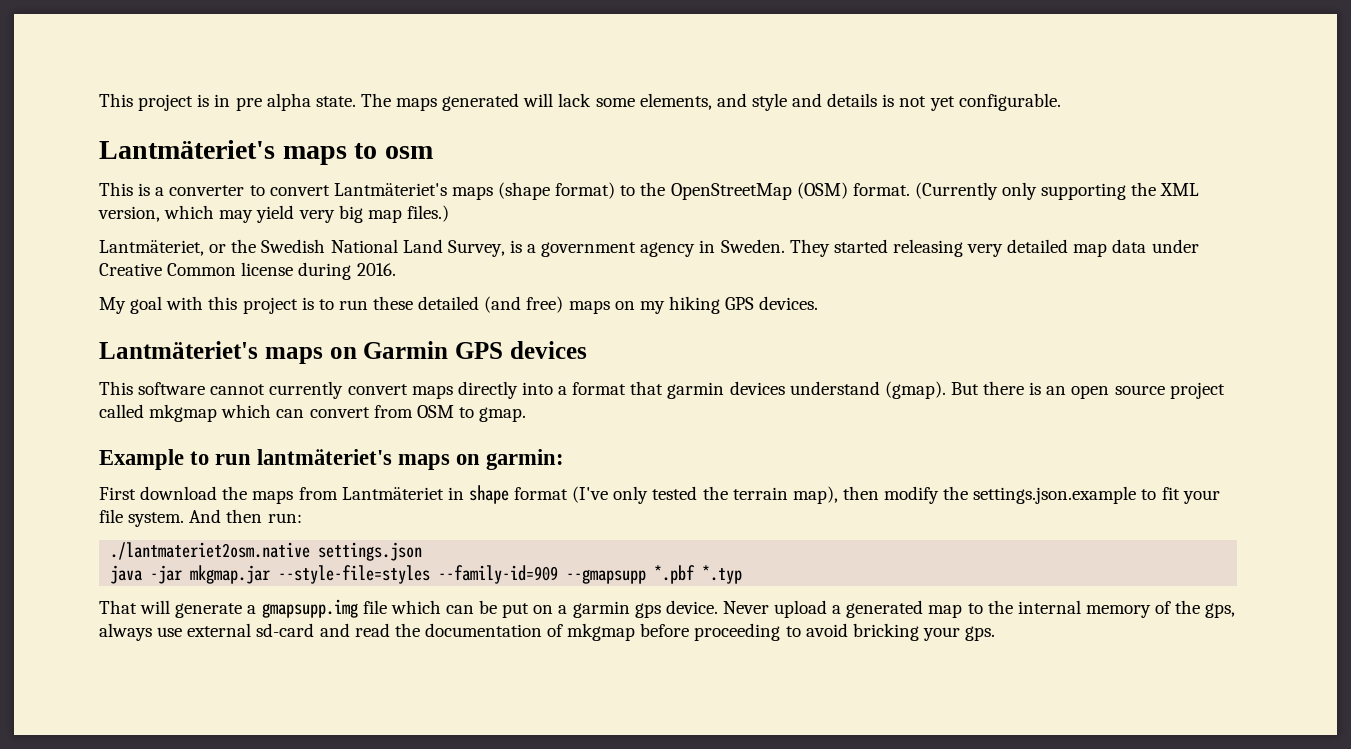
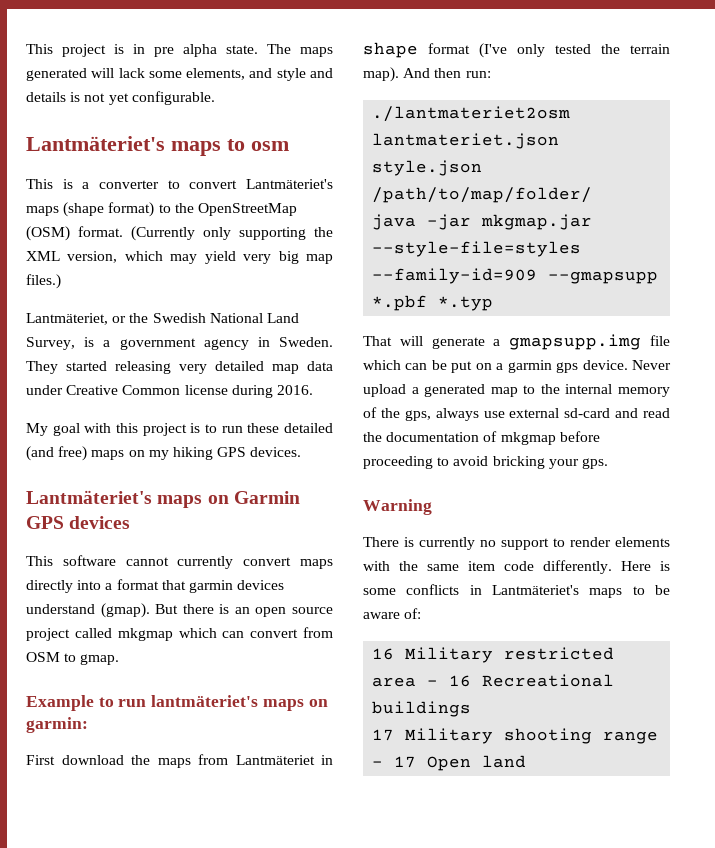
[792,486,1220,504] [99,509,185,527] map), then modify the settings.json.example to fit your file system. -> [363,67,399,82] map).
[110,542,423,561] ./lantmateriet2osm.native settings.json -> [372,106,571,122] [372,133,560,149] [372,160,483,176] [372,187,593,203] ./lantmateriet2osm lantmateriet.json style.json /path/to/map/folder/
(996, 633) none -> [363,499,432,515] [363,537,670,550] [363,560,670,574] [363,584,670,598] [363,608,422,619] [372,647,615,663] [372,674,615,687] [372,701,472,717] [372,728,659,744] [372,755,527,771] // Warning // There is currently no support to render elements with the same item code differently. Here is some conflicts in Lantmäteriet's maps to be aware of: // 16 Military restricted area - 16 Recreational buildings // 17 Military shooting range - 17 Open land

